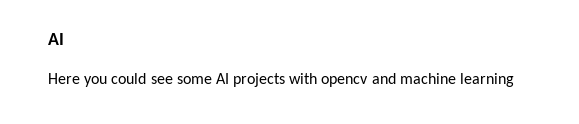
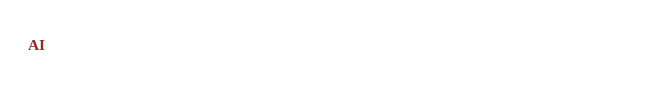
[48,33,64,45] [48,73,515,87] AI // Here you could see some AI projects with opencv and machine learning -> [28,40,45,50] AI

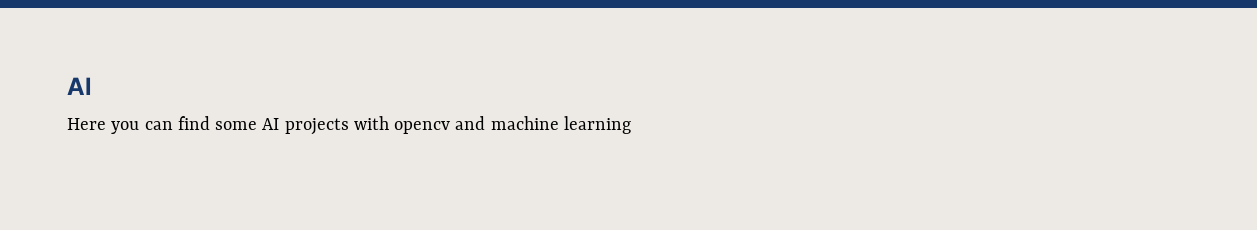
[28,40,45,50] AI -> [67,77,92,95] [67,116,631,135] AI // Here you can find some AI projects with opencv and machine learning

